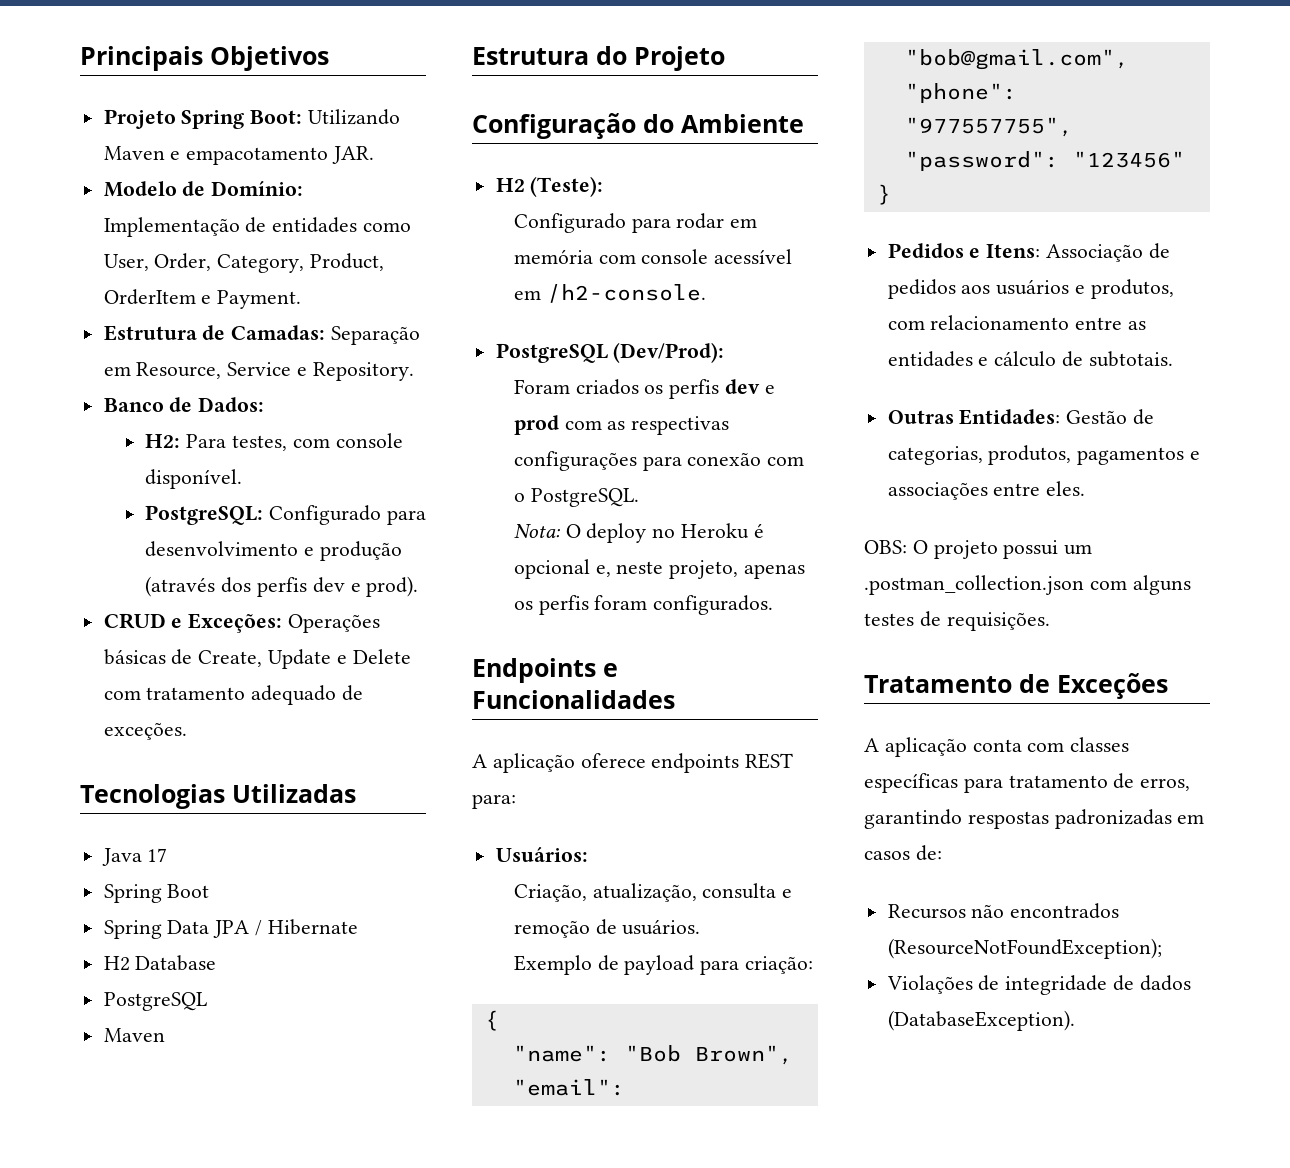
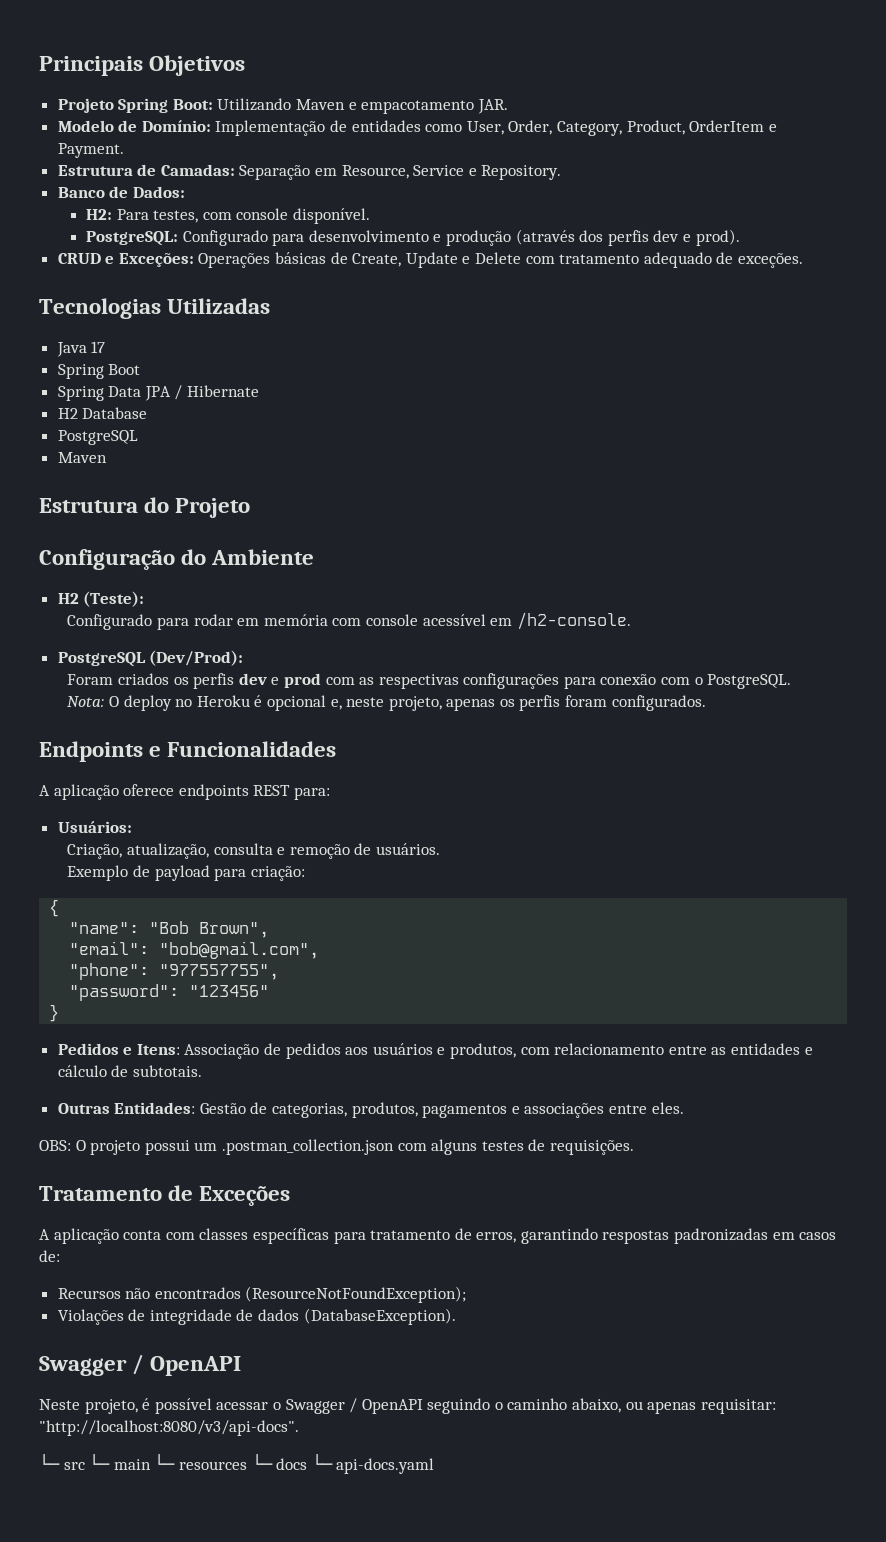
(1075, 1020) none -> [39,1354,242,1376] [39,1398,776,1414] [39,1420,299,1436] [39,1454,435,1474] // Swagger / OpenAPI // Neste projeto, é possível acessar o Swagger / OpenAPI seguindo o caminho abaixo, ou apenas requisitar: "http://localhost:8080/v3/api-docs". // └─ src └─ main └─ resources └─ docs └─ api-docs.yaml

